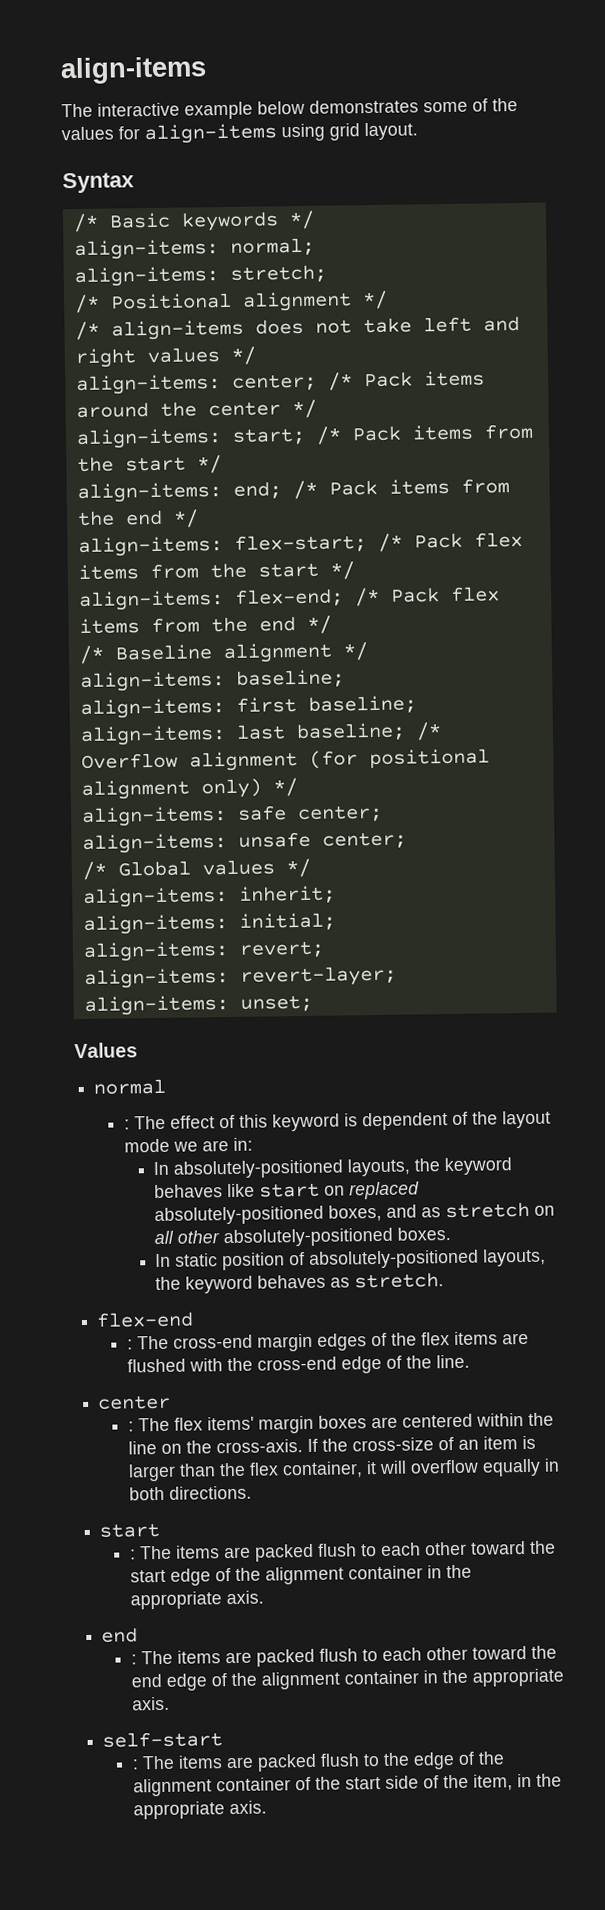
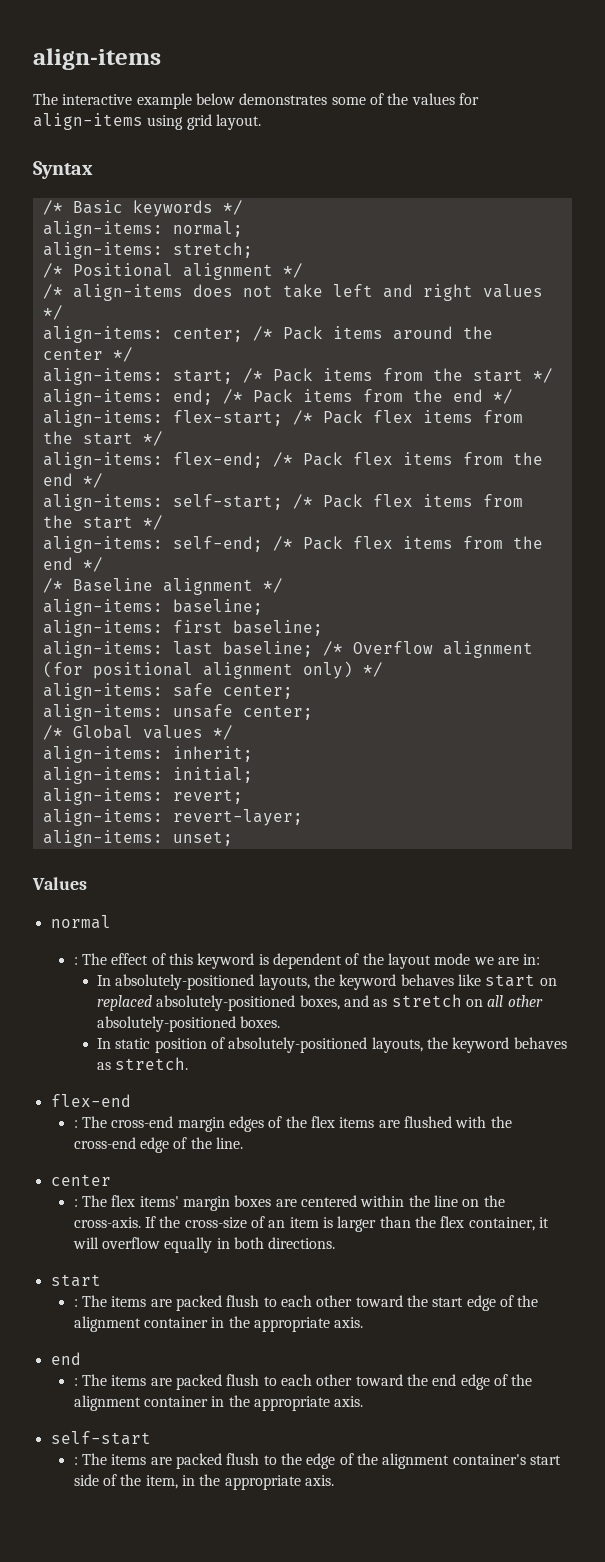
(332, 624) none -> [42,494,523,511] [42,515,163,530] [42,536,543,553] [42,557,103,572] // align-items: self-start; /* Pack flex items from the start */ // align-items: self-end; /* Pack flex items from the end */
[215,1776,341,1792] container of the -> [452,1454,526,1465] container's

